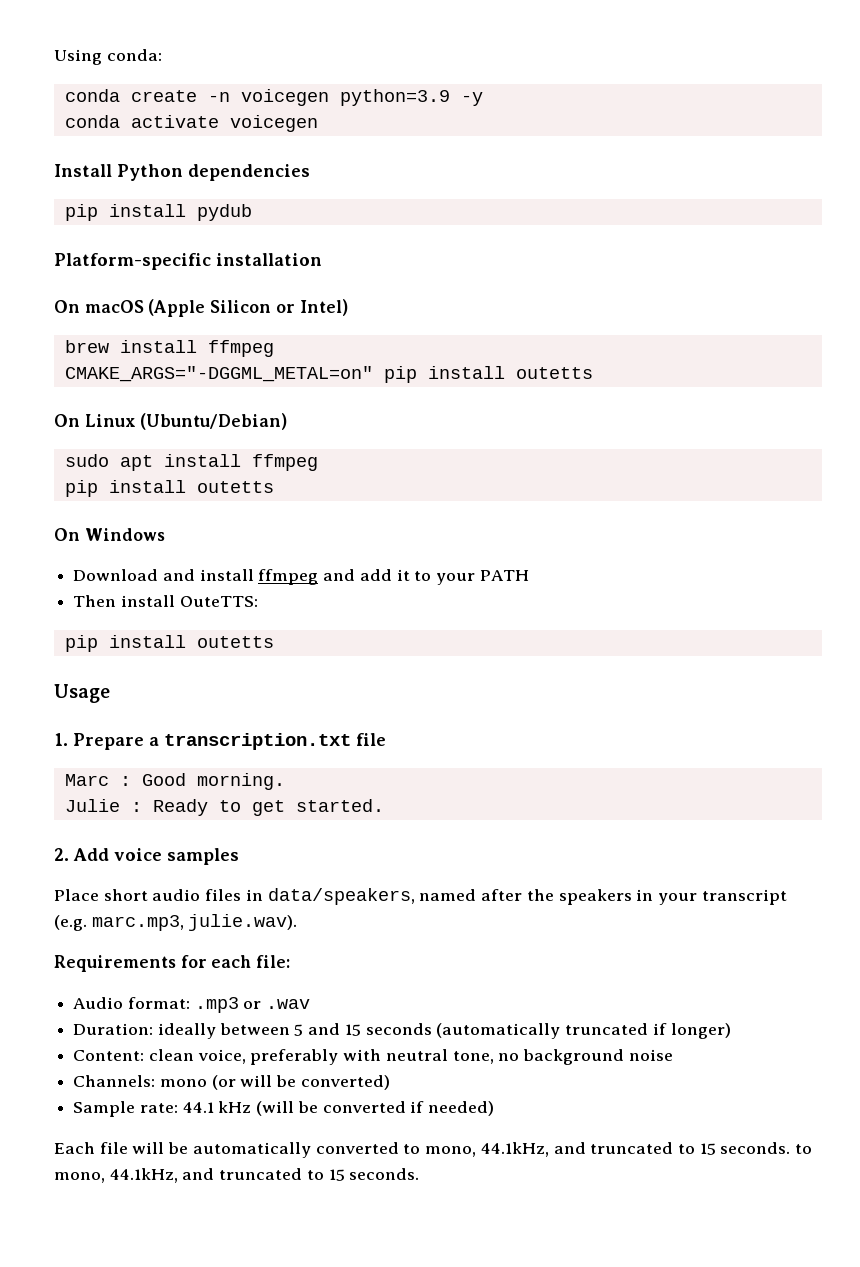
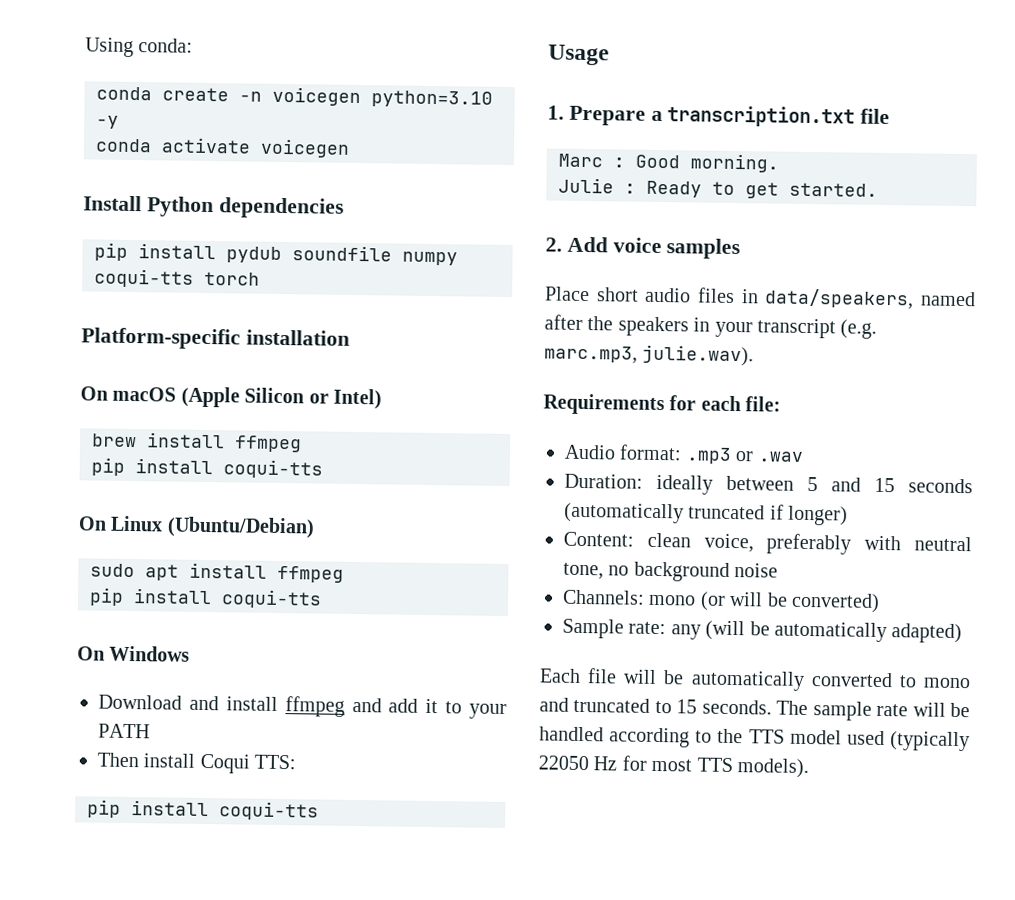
[339,89,450,106] python=3.9 -> [371,90,493,108] python=3.10
(252, 212) none -> [292,245,458,266] [94,268,260,288] soundfile numpy coqui-tts torch
[64,366,593,383] CMAKE_ARGS="-DGGML_METAL=on" pip install outetts -> [91,457,323,479] pip install coqui-tts
[196,481,274,493] outetts -> [221,589,322,609] coqui-tts
[179,596,258,607] [64,635,274,652] OuteTTS: // pip install outetts -> [199,753,297,774] [87,799,319,821] Coqui TTS: // pip install coqui-tts
[182,1101,495,1116] 44.1 kHz (will be converted if needed) -> [670,620,963,644] any (will be automatically adapted)
[425,1142,813,1157] [54,1168,420,1183] mono, 44.1kHz, and truncated to 15 seconds. to mono, 44.1kHz, and truncated to 15 seconds. -> [923,677,971,689] [539,697,970,721] [539,726,970,752] [538,755,809,779] mono and truncated to 15 seconds. The sample rate will be handled according to the TTS model used (typically 22050 Hz for most TTS models).

